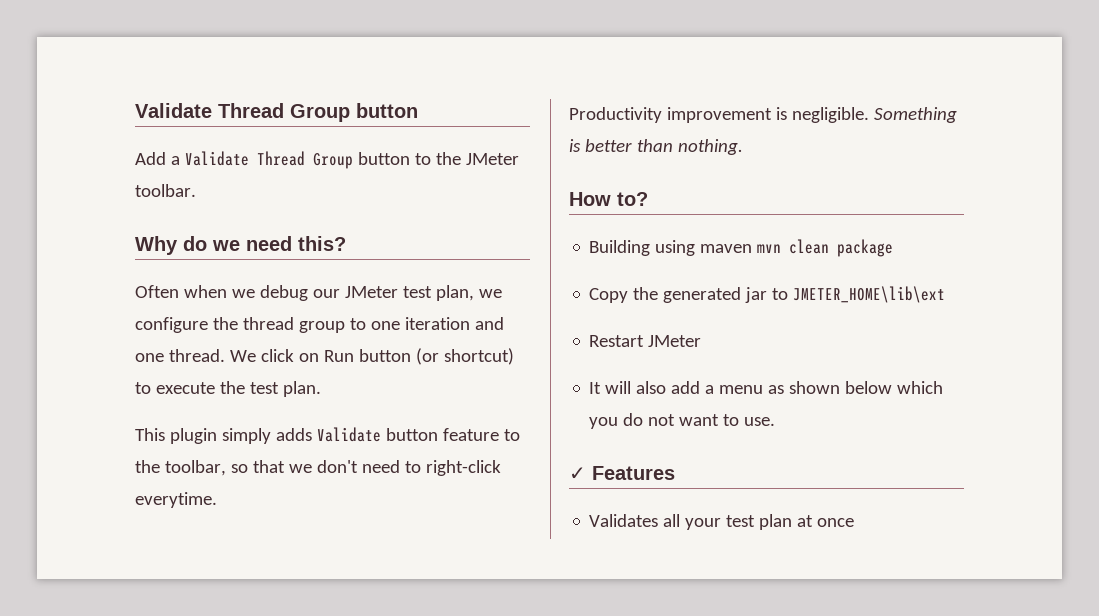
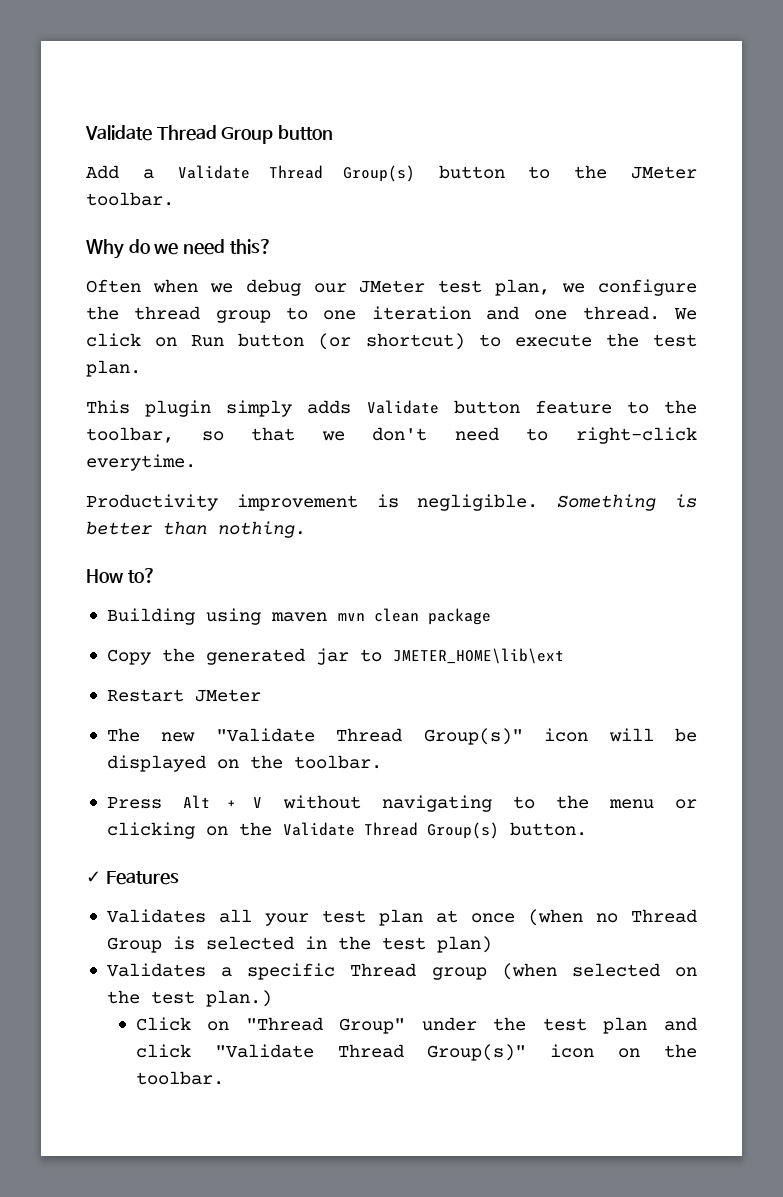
[312,153,353,169] Group -> [342,165,415,182] Group(s)
[589,381,944,394] [589,413,776,429] It will also add a menu as shown below which you do not want to use. -> [106,728,697,745] [106,755,382,772] [106,795,697,812] [106,822,587,839] The new "Validate Thread Group(s)" icon will be displayed on the toolbar. // Press Alt + V without navigating to the menu or clicking on the Validate Thread Group(s) button.
(855, 522) none -> [527,909,698,926] [106,936,492,953] [106,963,697,980] [106,990,272,1007] [135,1017,698,1034] [135,1044,697,1061] [135,1071,224,1085] (when no Thread Group is selected in the test plan) // Validates a specific Thread group (when selected on the test plan.) // Click on "Thread Group" under the test plan and click "Validate Thread Group(s)" icon on the toolbar.

